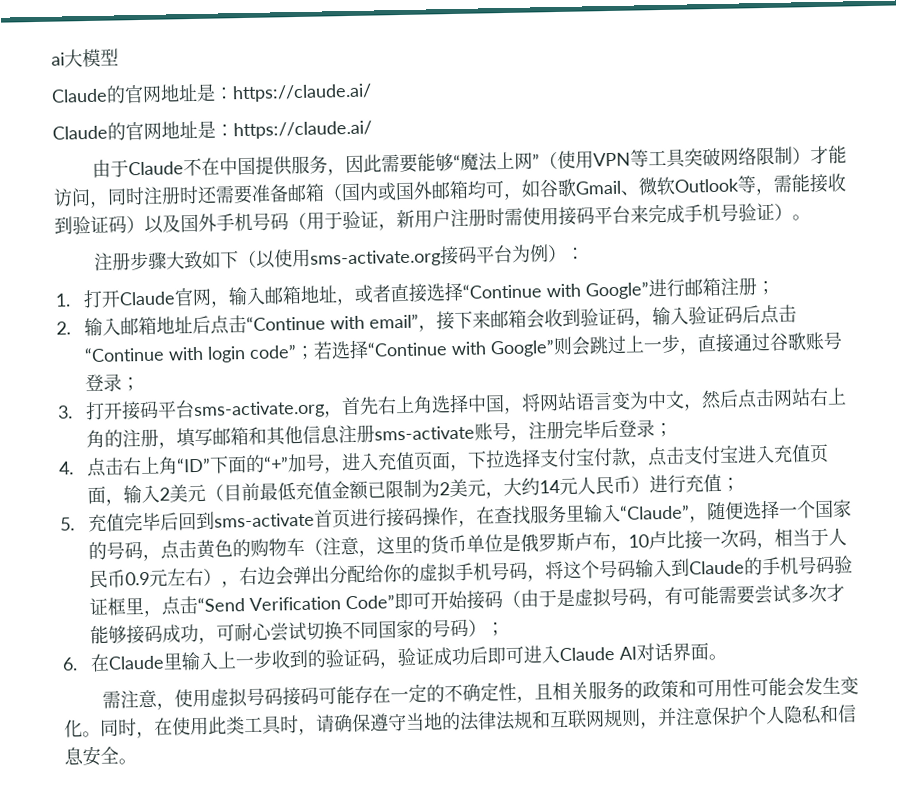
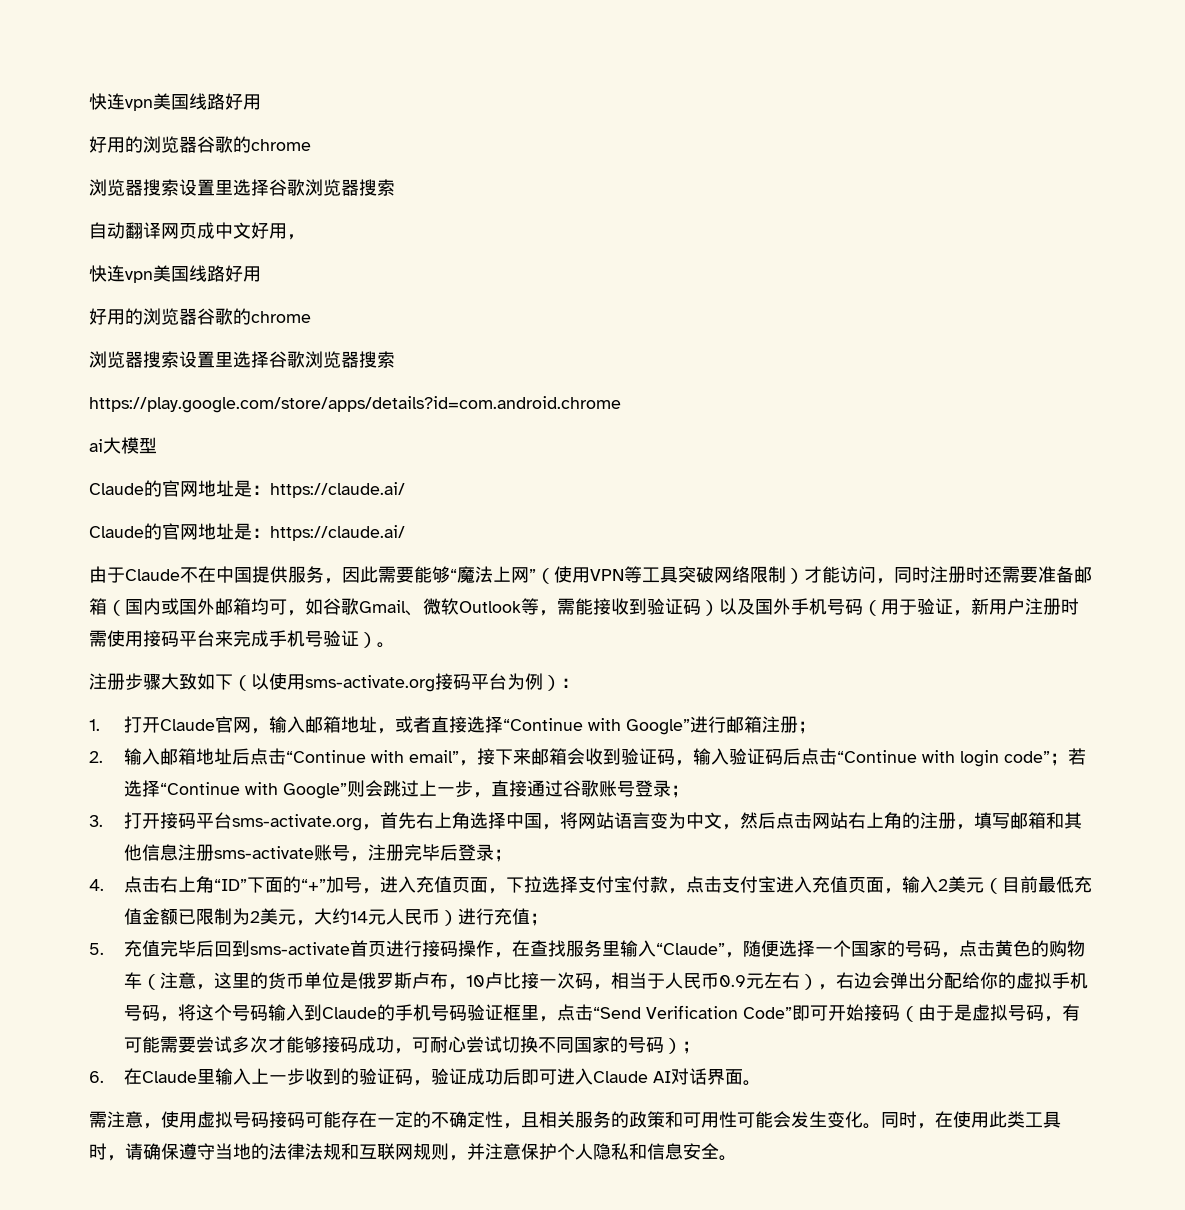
(51, 59) none -> [89,93,261,111] [89,136,311,153] [89,179,395,196] [89,222,305,240] [89,265,261,283] [89,308,311,325] [89,351,395,368] [89,396,621,413] 快连vpn美国线路好用 // 好用的浏览器谷歌的chrome // 浏览器搜索设置里选择谷歌浏览器搜索 // 自动翻译网页成中文好用， // 快连vpn美国线路好用 // 好用的浏览器谷歌的chrome // 浏览器搜索设置里选择谷歌浏览器搜索 // https://play.google.com/store/apps/details?id=com.android.chrome //

